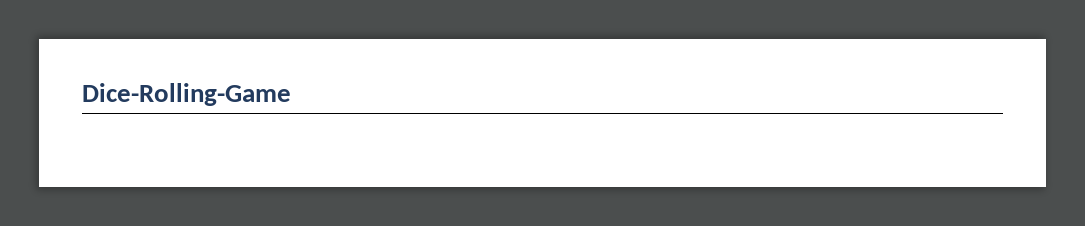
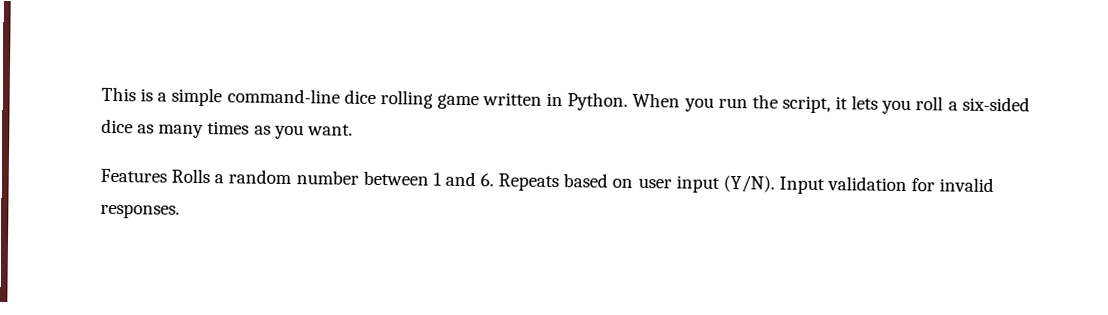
[82,83,291,106] Dice-Rolling-Game -> [101,86,1030,115] [101,118,353,140] [100,168,995,195] [100,203,180,219] This is a simple command-line dice rolling game written in Python. When you run the script, it lets you roll a six-sided dice as many times as you want. // Features Rolls a random number between 1 and 6. Repeats based on user input (Y/N). Input validation for invalid responses.

